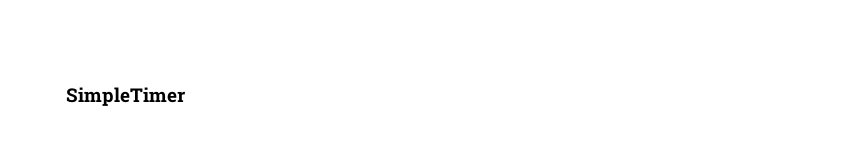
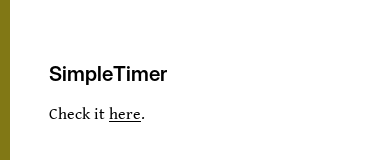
(185, 96) none -> [49,107,146,119] // Check it here.

